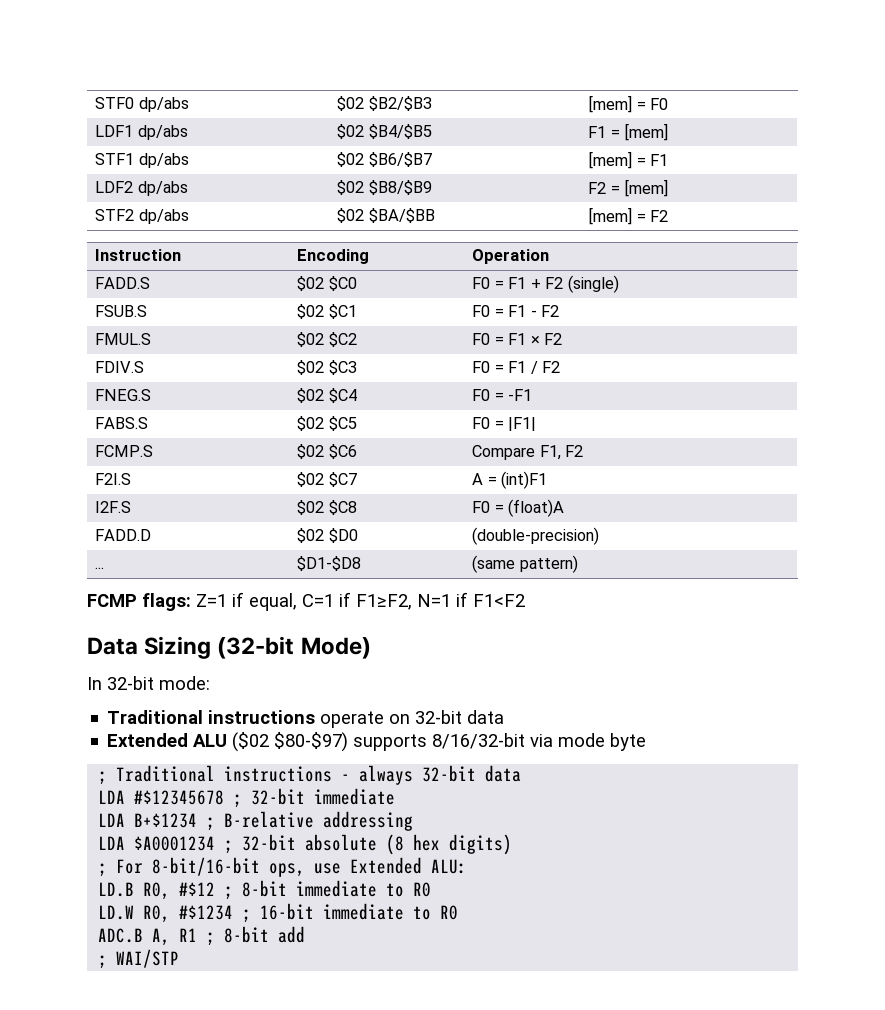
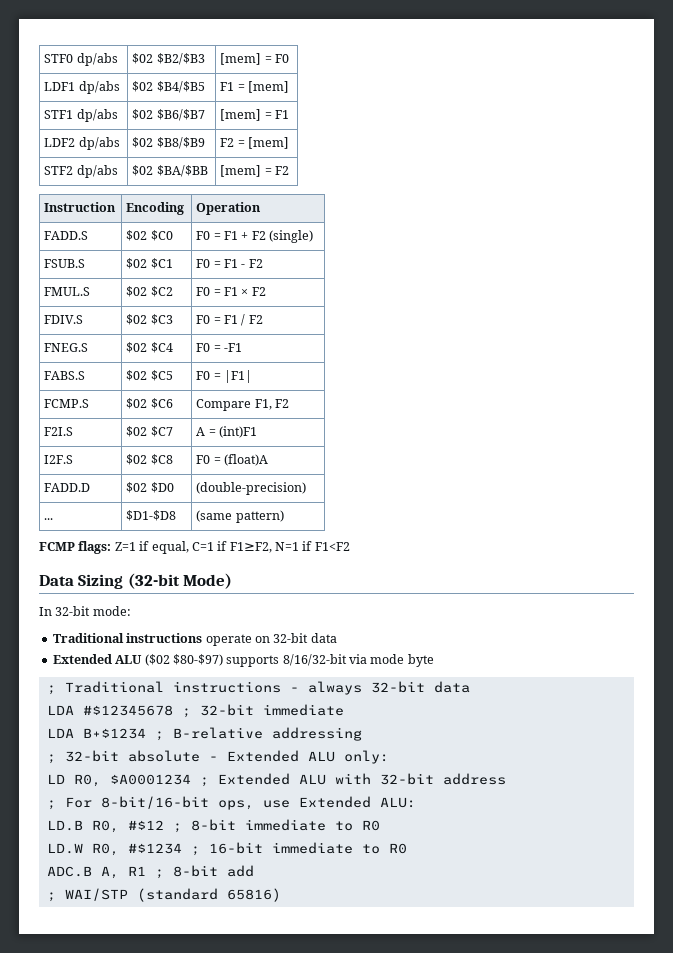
[98,836,216,851] LDA $A0001234 -> (362, 734) none
[386,834,513,855] (8 hex digits) -> [208,750,389,764] [46,773,506,787] - Extended ALU only: // LD R0, $A0001234 ; Extended ALU with 32-bit address
(180, 958) none -> [136,888,281,902] (standard 65816)

